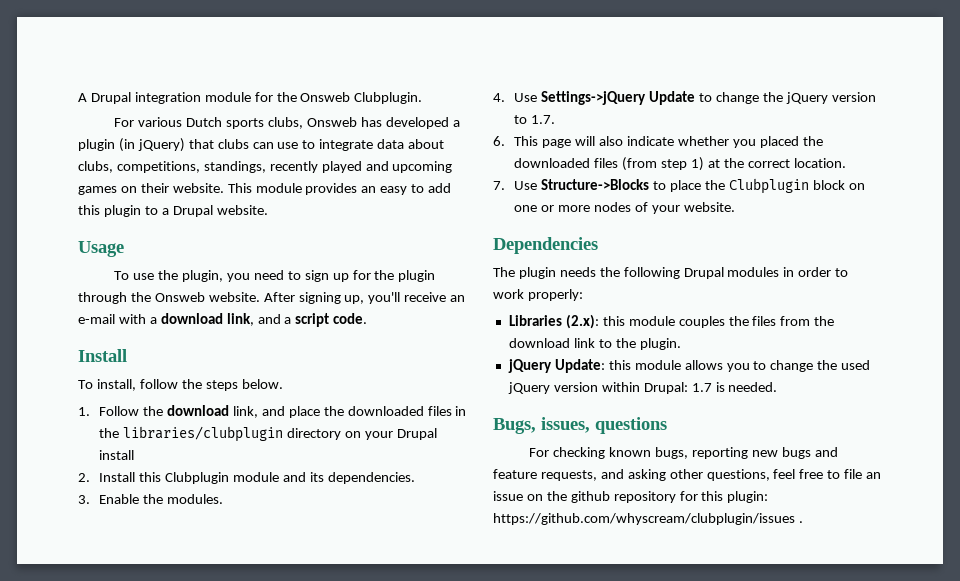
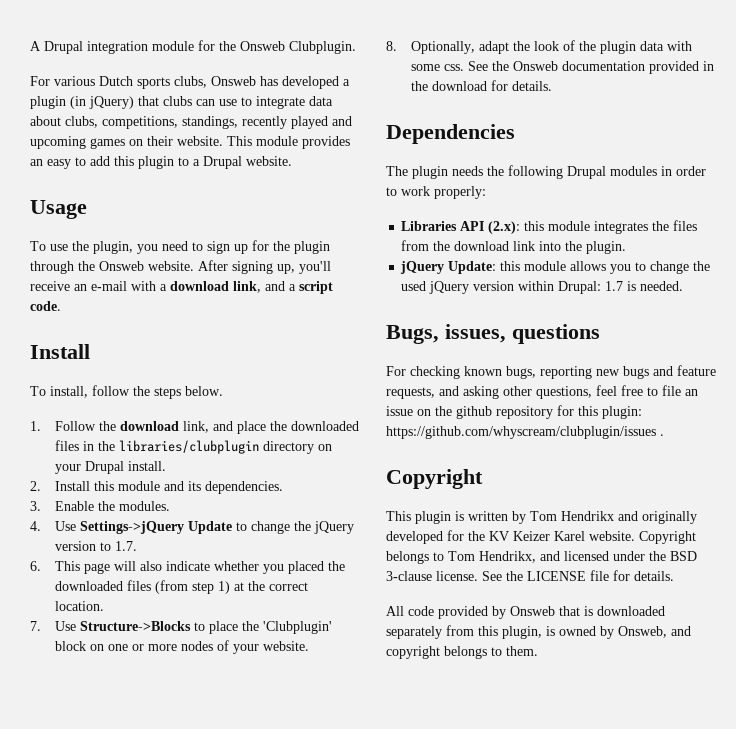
[99,450,135,460] install -> [128,461,167,471] install.
[165,472,230,484] Clubplugin -> (115, 486) none
[728,178,809,194] Clubplugin -> [263,621,333,634] 'Clubplugin'
(735, 207) none -> [386,40,693,54] [411,61,715,74] [411,80,553,91] // 8. Optionally, adapt the look of the plugin data with some css. See the Onsweb documentation provided in the download for details.
(562, 320) none -> [460,221,485,231] API
[678,316,725,328] couples -> [594,221,649,234] integrates
[598,339,612,348] to -> [539,241,562,251] into
(803, 522) none -> [386,469,483,489] [386,511,697,524] [386,530,696,544] [386,551,697,564] [386,570,674,581] [386,606,665,619] [386,625,691,639] [386,646,538,659] // Copyright // This plugin is written by Tom Hendrikx and originally developed for the KV Keizer Karel website. Copyright belongs to Tom Hendrikx, and licensed under the BSD 3-clause license. See the LICENSE file for details. // All code provided by Onsweb that is downloaded separately from this plugin, is owned by Onsweb, and copyright belongs to them.

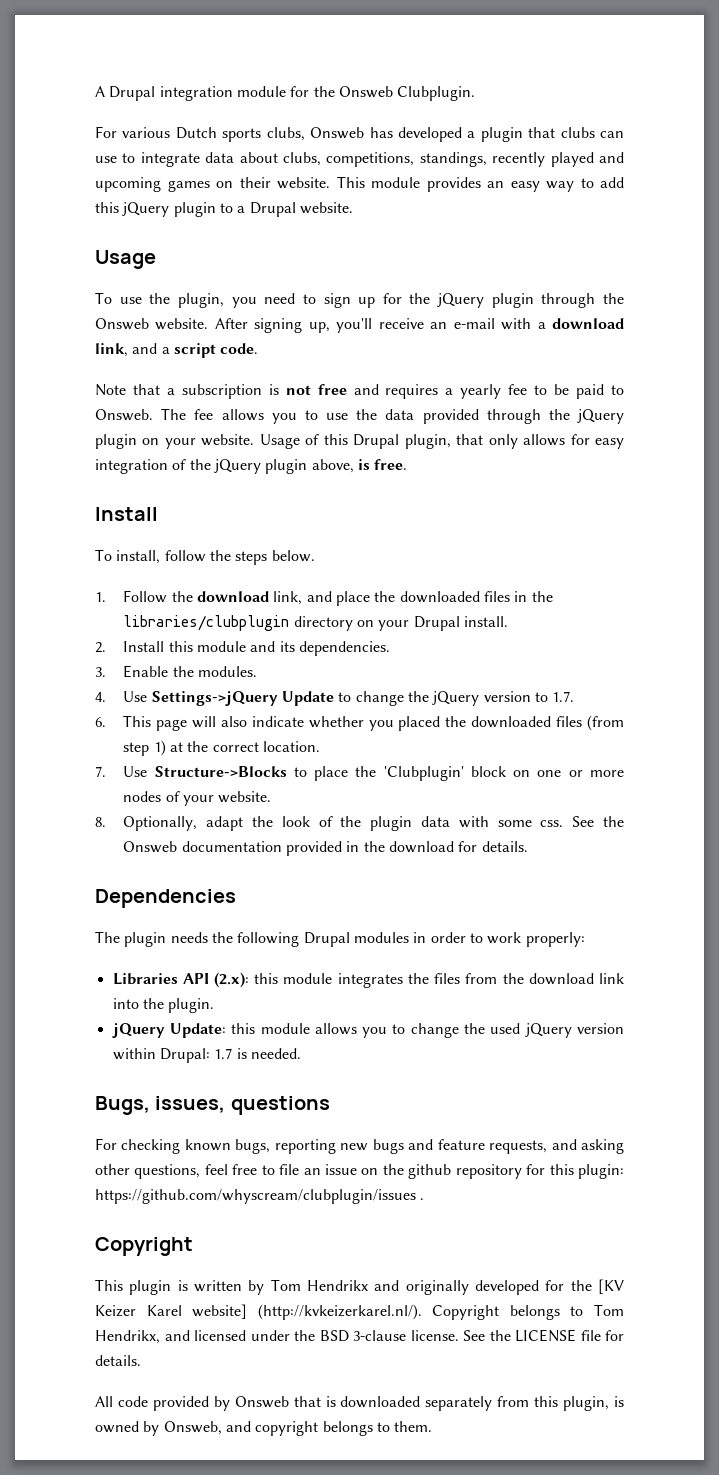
[70,96,134,109] (in jQuery) -> (523, 134) none
(71, 164) none -> [546,181,574,192] way
(134, 161) none -> [122,202,170,217] jQuery
(290, 246) none -> [437,293,485,308] jQuery
(61, 306) none -> [95,384,624,399] [95,408,624,424] [95,434,624,449] [95,459,408,474] // Note that a subscription is not free and requires a yearly fee to be paid to Onsweb. The fee allows you to use the data provided through the jQuery plugin on your website. Usage of this Drupal plugin, that only allows for easy integration of the jQuery plugin above, is free.
[489,531,509,541] KV -> [598,1279,624,1294] [KV
[589,531,635,541] website. -> [192,1304,422,1320] website] (http://kvkeizerkarel.nl/).

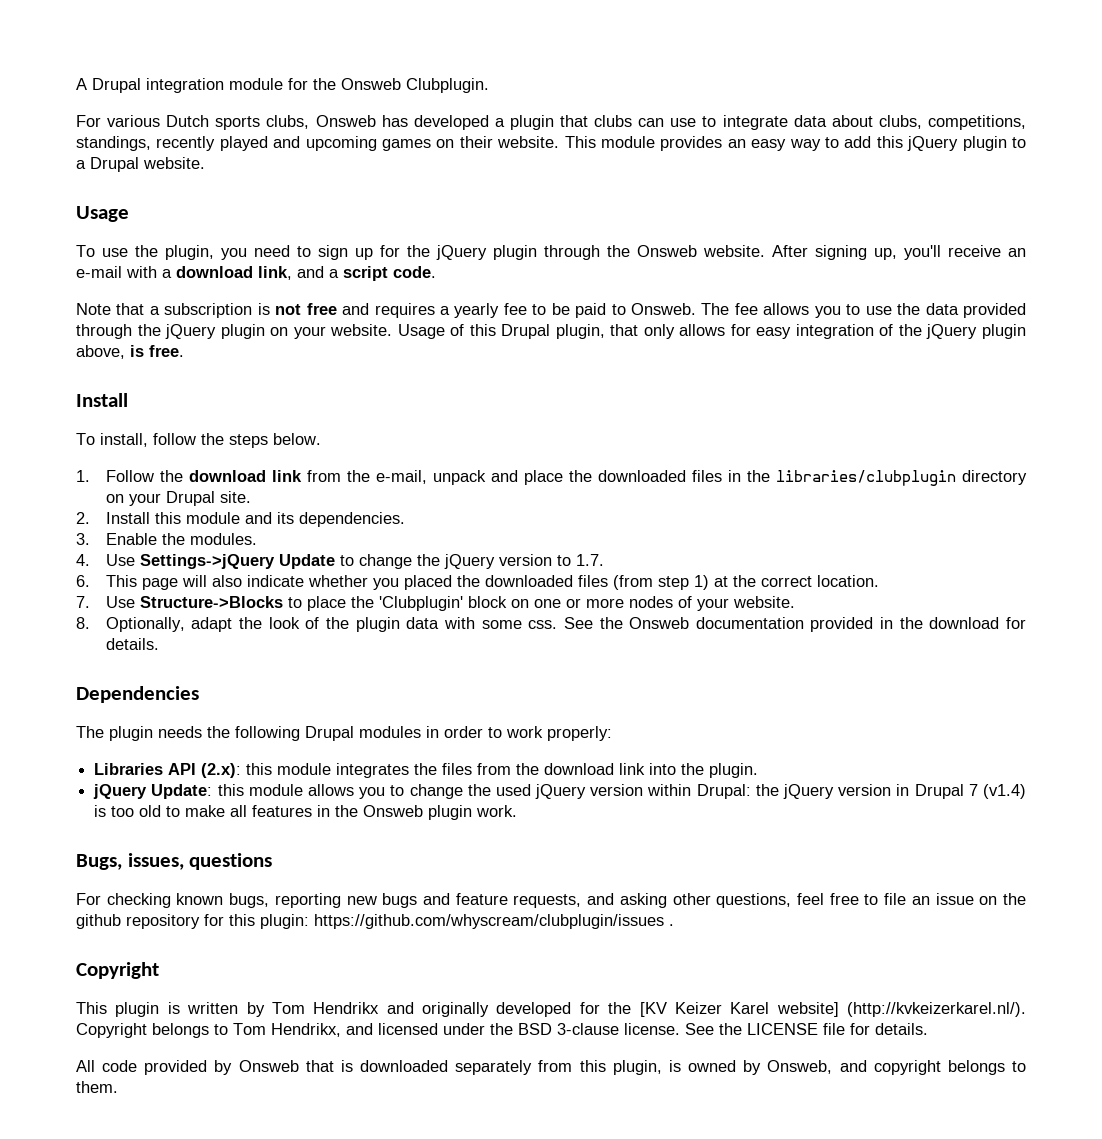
[273,591,303,605] link, -> [271,470,486,485] link from the e-mail, unpack
[463,616,508,627] install. -> [219,491,251,503] site.
[214,1048,301,1059] 1.7 is needed. -> [755,784,1026,799] [94,805,518,820] the jQuery version in Drupal 7 (v1.4) is too old to make all features in the Onsweb plugin work.

